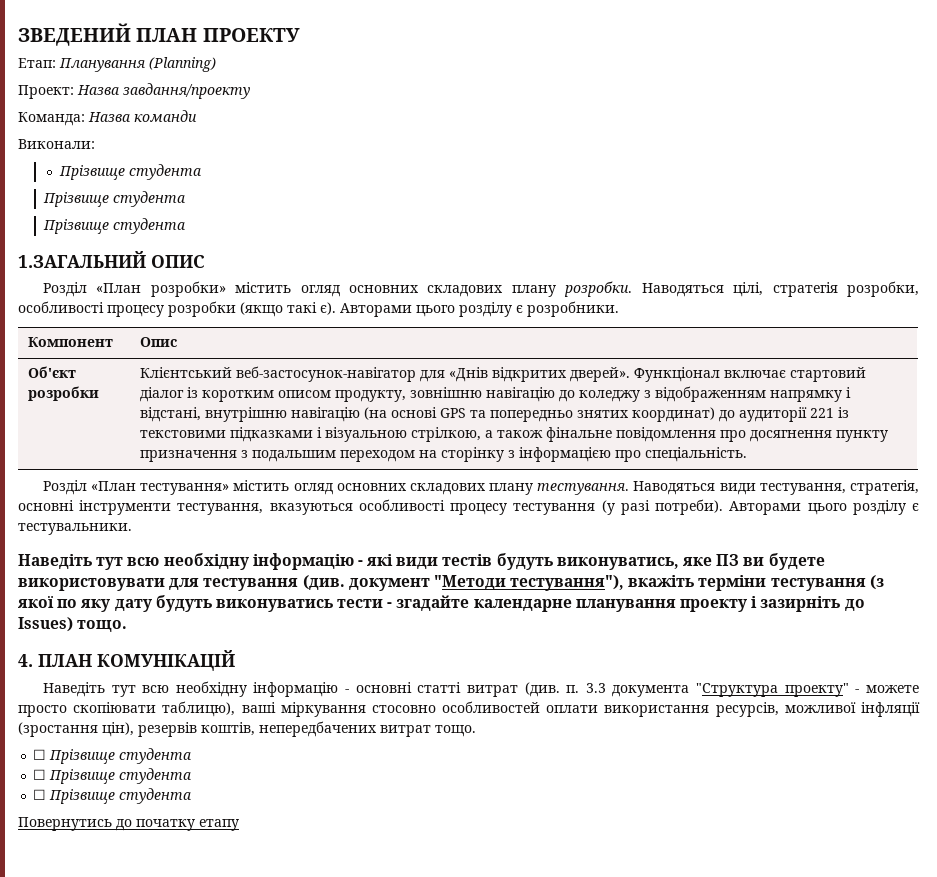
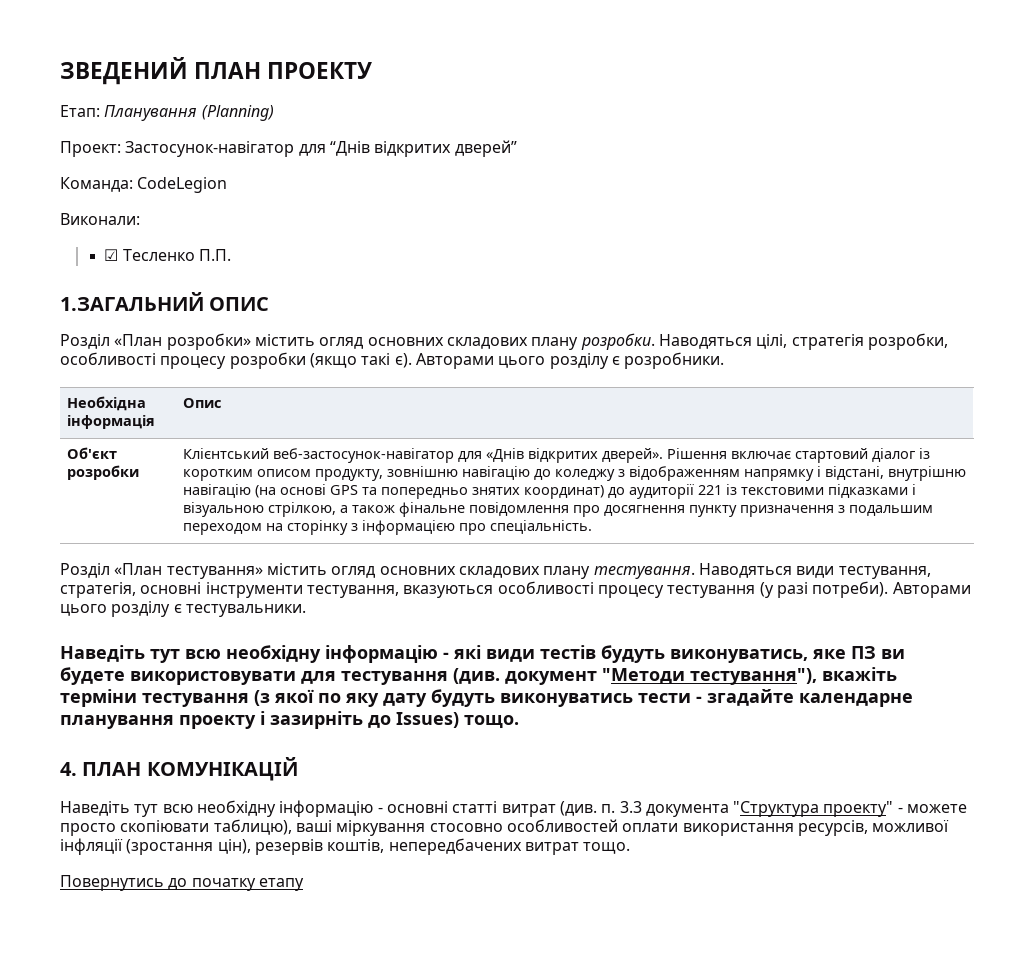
[77,83,250,99] Назва завдання/проекту -> [125,140,517,157] Застосунок-навігатор для “Днів відкритих дверей”
[88,110,197,122] Назва команди -> [137,177,228,193] CodeLegion
[58,164,202,180] [43,191,187,207] [43,218,187,234] Прізвище студента // Прізвище студента // Прізвище студента -> [104,249,232,261] ☑ Тесленко П.П.
[28,337,114,347] Компонент -> [67,396,147,411] [67,415,156,429] Необхідна інформація
[634,367,721,382] Функціонал -> [667,448,728,459] Рішення
[33,748,193,764] [33,768,193,784] [33,788,193,804] // ☐ Прізвище студента // ☐ Прізвище студента // ☐ Прізвище студента -> (631, 848) none

